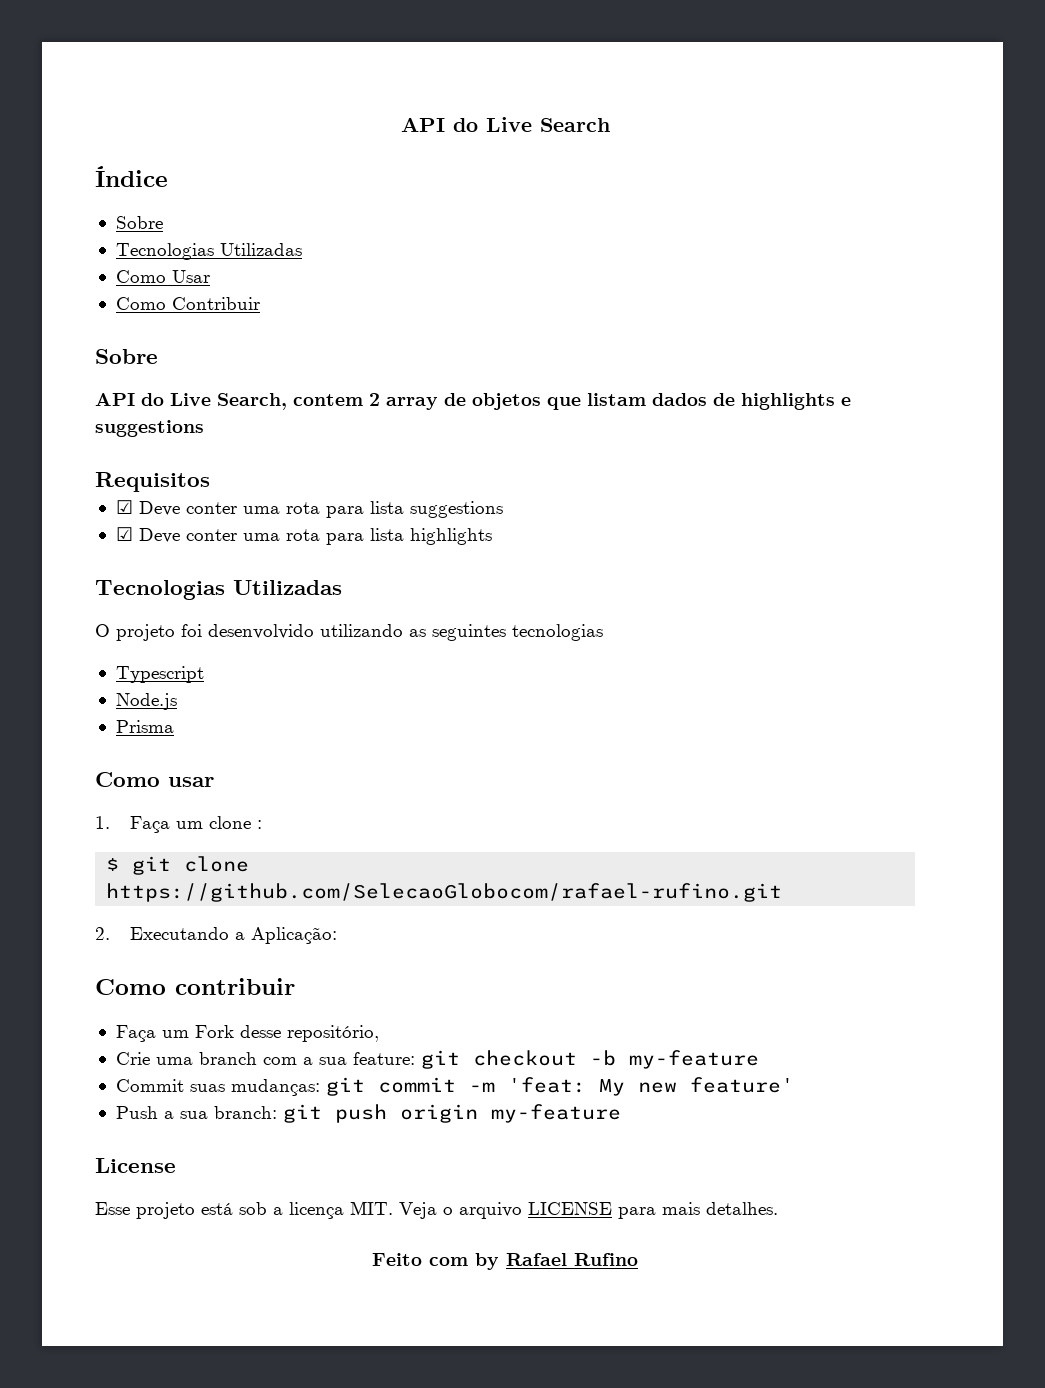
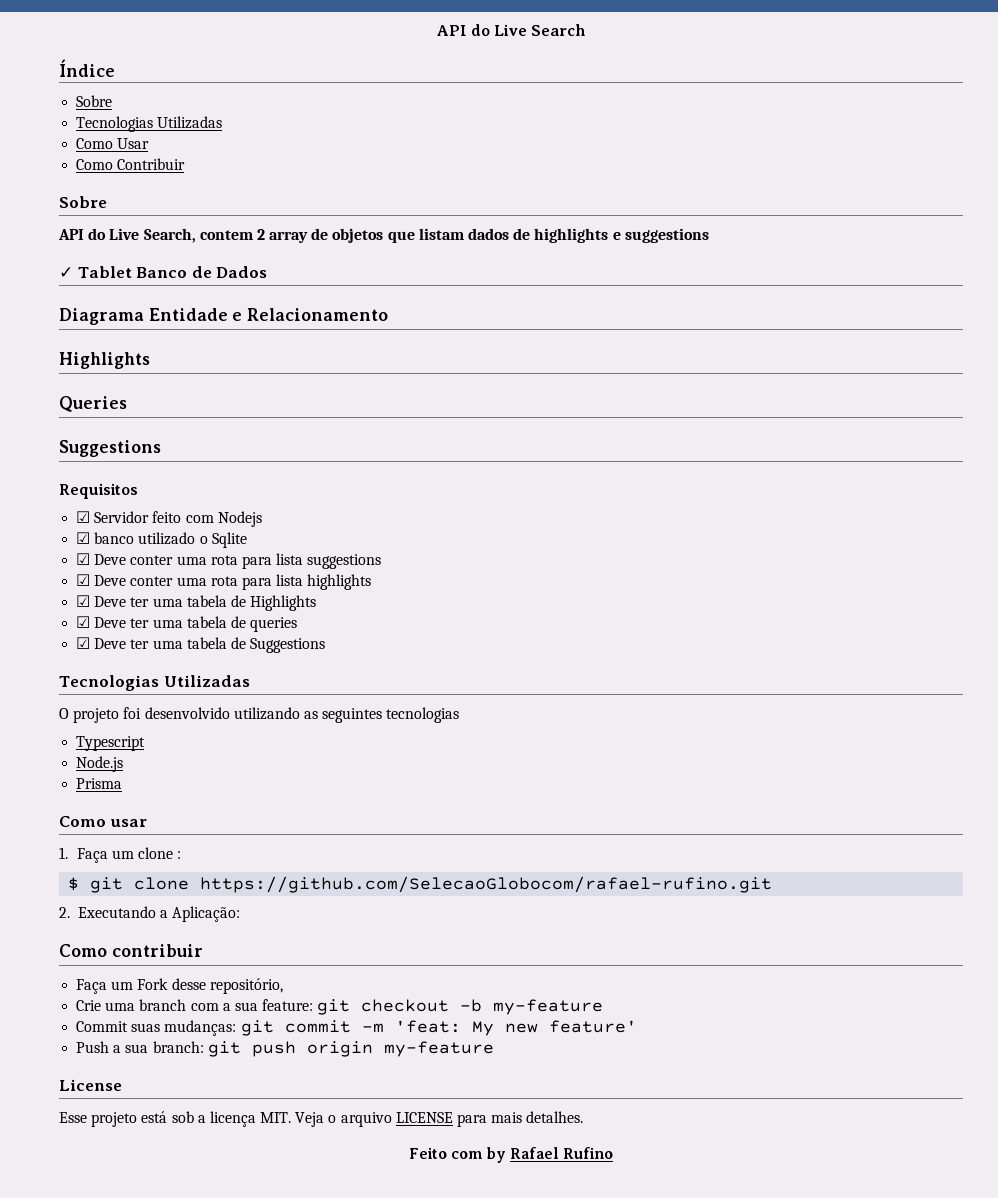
[95,472,210,492] Requisitos -> [59,266,268,278] [59,308,389,325] [59,352,150,369] [59,396,127,412] [59,440,161,457] [59,483,138,499] [76,511,262,527] [76,532,247,548] ✓ Tablet Banco de Dados // Diagrama Entidade e Relacionamento // Highlights // Queries // Suggestions // Requisitos // ☑ Servidor feito com Nodejs // ☑ banco utilizado o Sqlite
(492, 536) none -> [76,595,317,611] [76,616,298,632] [76,637,326,653] // ☑ Deve ter uma tabela de Highlights // ☑ Deve ter uma tabela de queries // ☑ Deve ter uma tabela de Suggestions

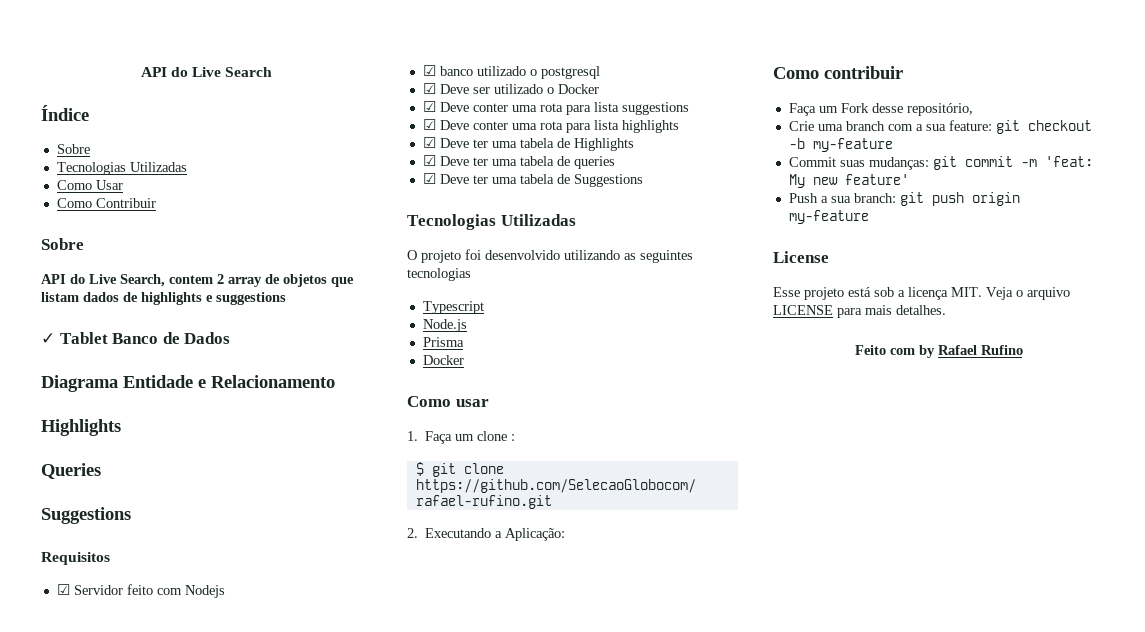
[211,532,247,548] Sqlite -> [540,66,600,79] [422,83,599,94] postgresql // ☑ Deve ser utilizado o Docker
(123, 783) none -> [422,355,464,365] // Docker

